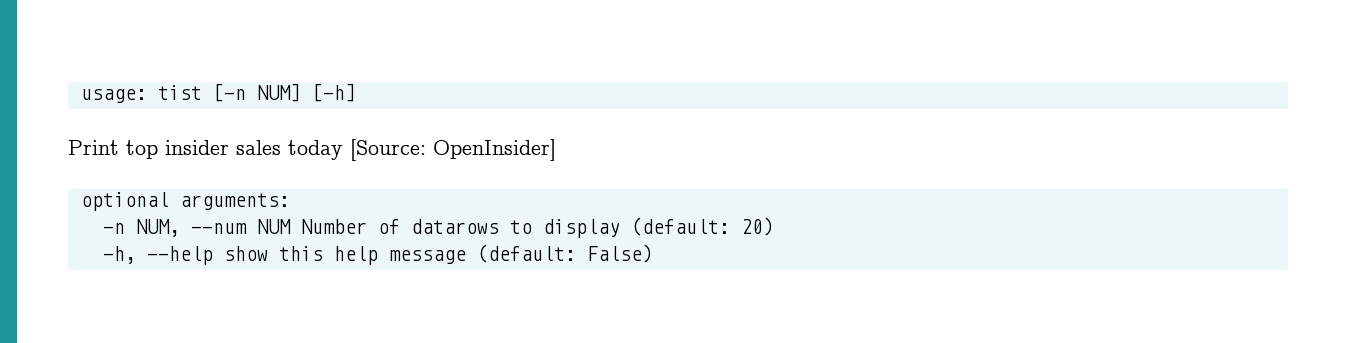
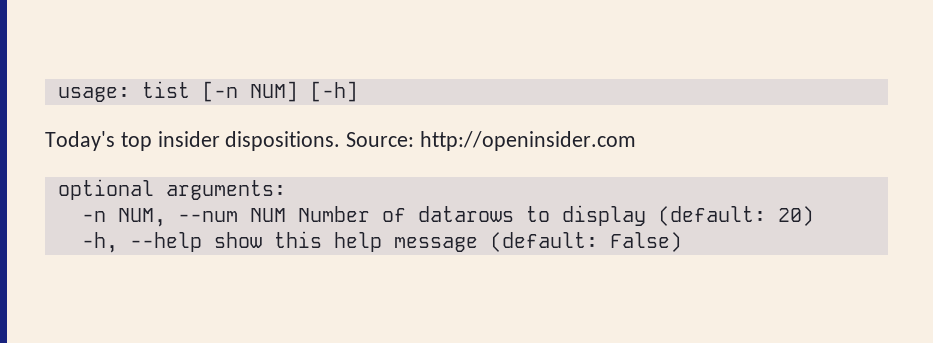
[68,140,119,155] Print -> [45,131,115,151] Today's
[236,139,556,161] sales today [Source: OpenInsider] -> [225,131,637,151] dispositions. Source: http://openinsider.com

